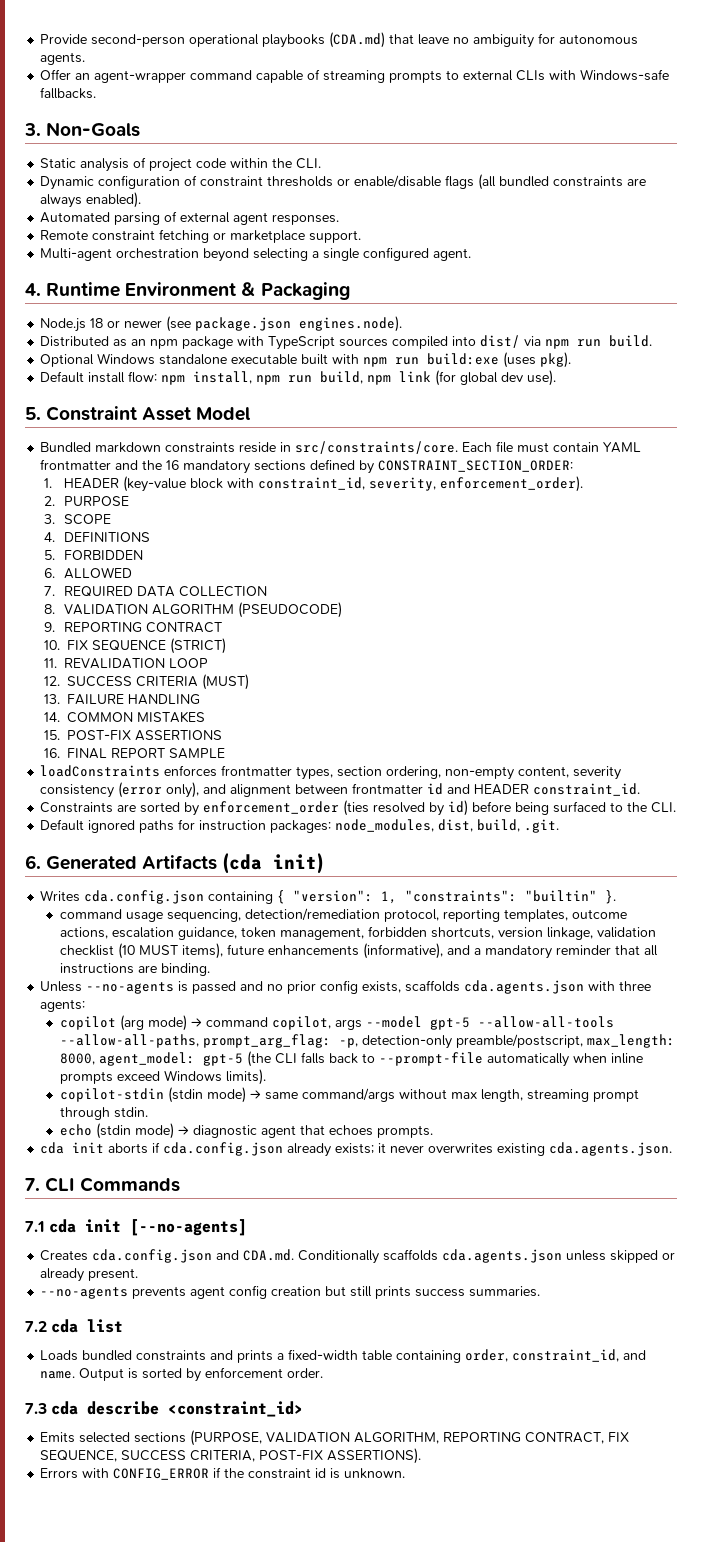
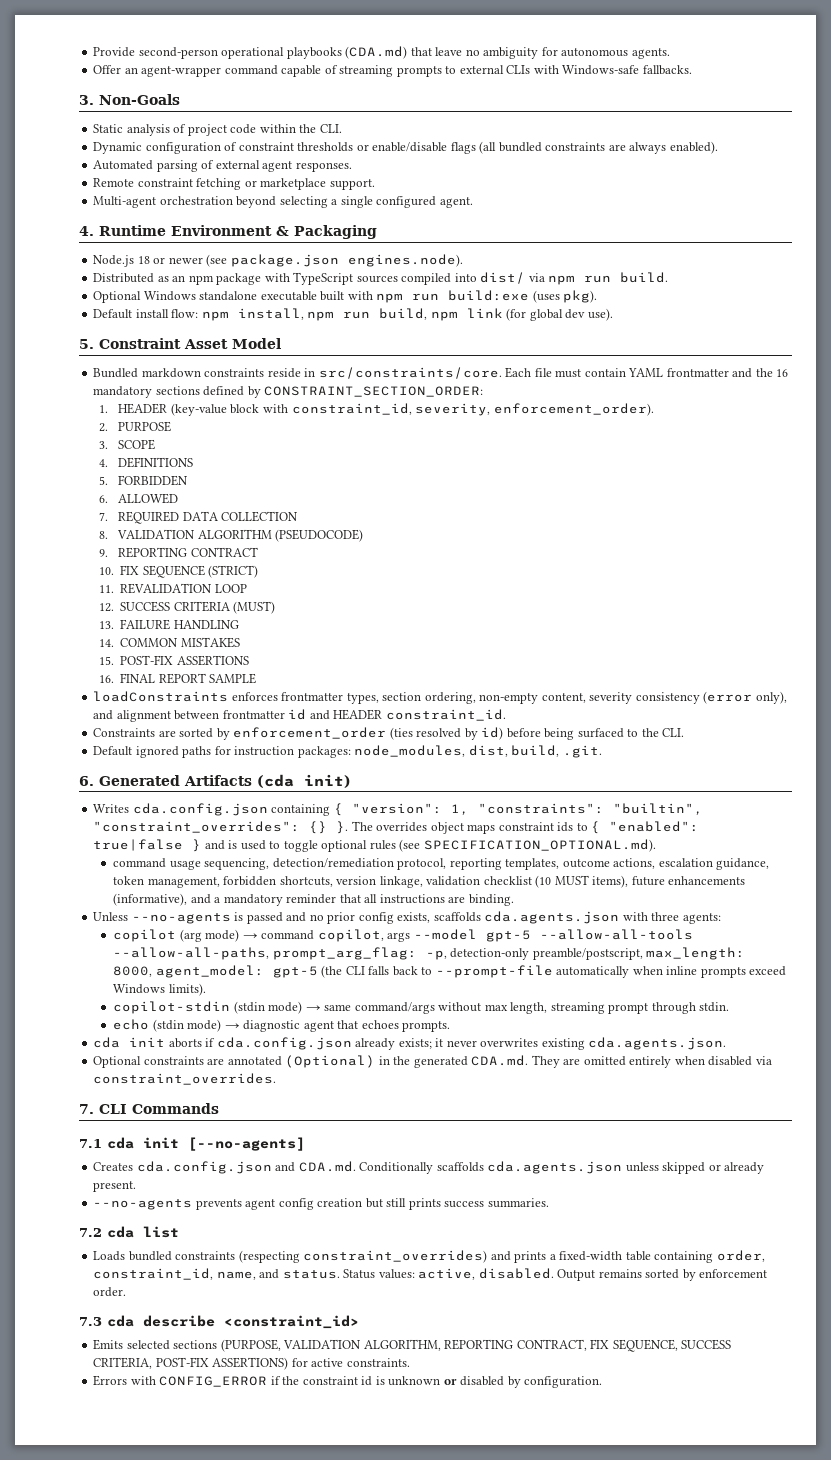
[525,890,617,904] "builtin" }. -> [612,803,703,815] [93,821,700,834] [93,839,656,852] "builtin", "constraint_overrides": {} }. The overrides object maps constraint ids to { "enabled": true|false } and is used to toggle optional rules (see SPECIFICATION_OPTIONAL.md).
(673, 1149) none -> [93,1055,772,1068] [93,1073,277,1085] // Optional constraints are annotated (Optional) in the generated CDA.md. They are omitted entirely when disabled via constraint_overrides.
(207, 1355) none -> [238,1250,488,1263] (respecting constraint_overrides)
[623,1350,647,1360] [40,1368,139,1381] and name. Output is -> [216,1268,642,1281] name, and status. Status values: active, disabled. Output remains
[327,1448,422,1464] ASSERTIONS). -> [212,1357,410,1370] ASSERTIONS) for active constraints.
[344,1468,406,1479] unknown. -> [388,1376,603,1388] unknown or disabled by configuration.

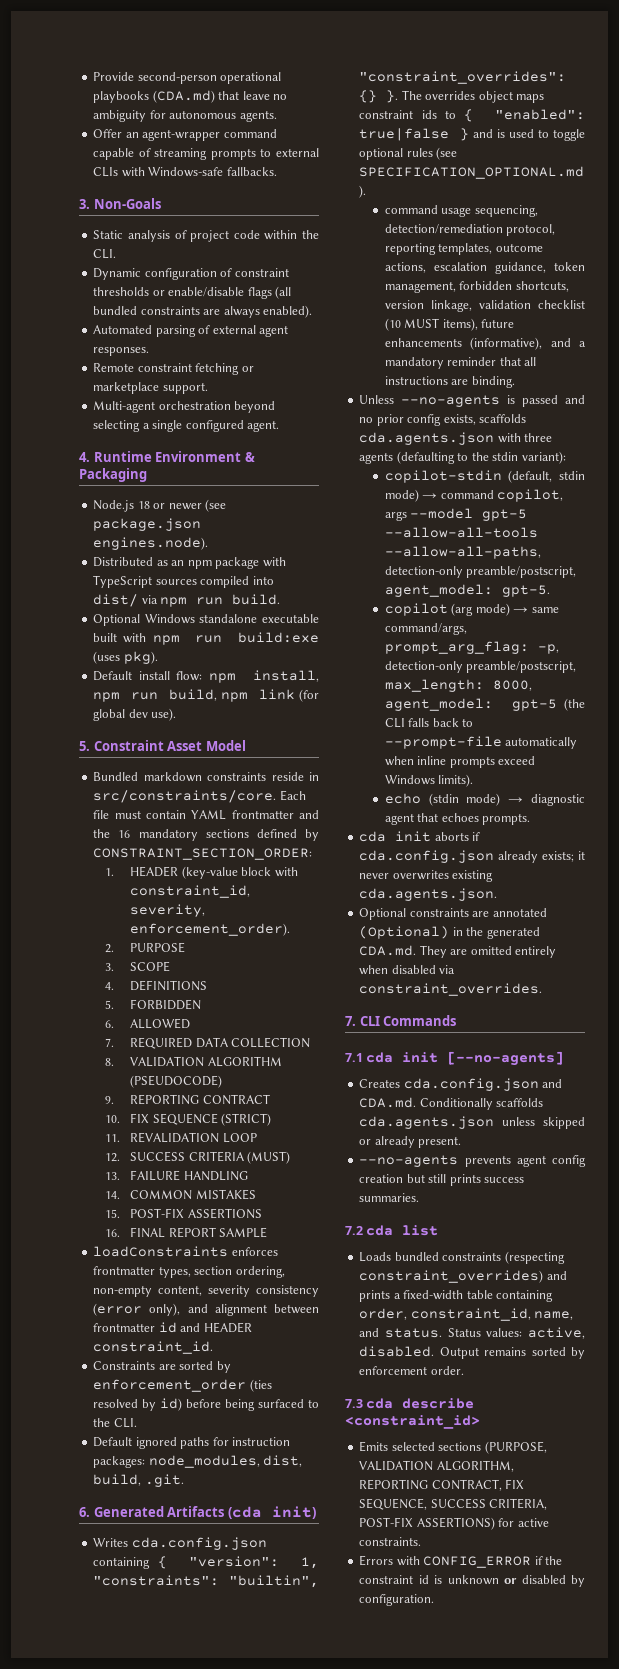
[682,913,721,924] [113,929,202,942] agents: // copilot (arg -> [359,451,566,464] [384,470,585,483] agents (defaulting to the stdin variant): // copilot-stdin (default, stdin
(270, 953) none -> [384,566,577,578] [384,584,550,597] [384,603,559,616] [384,623,467,635] detection-only preamble/postscript, agent_model: gpt-5. // copilot (arg mode) → same command/args,
[113,1001,730,1014] // copilot-stdin (stdin mode) → same command/args without max length, streaming prompt through stdin. -> (474, 780) none

